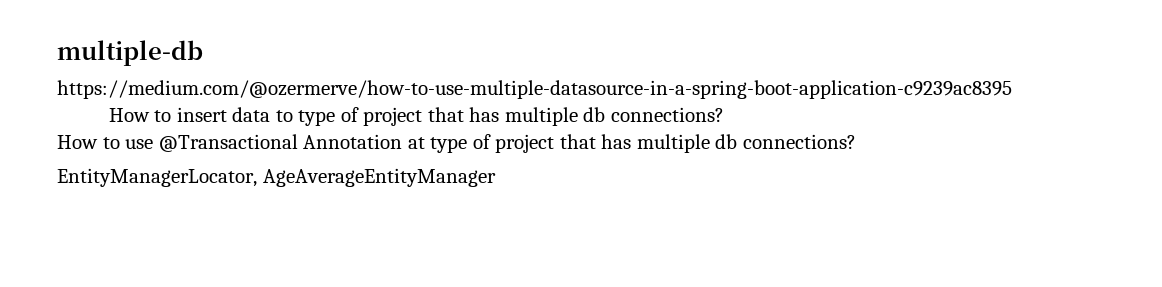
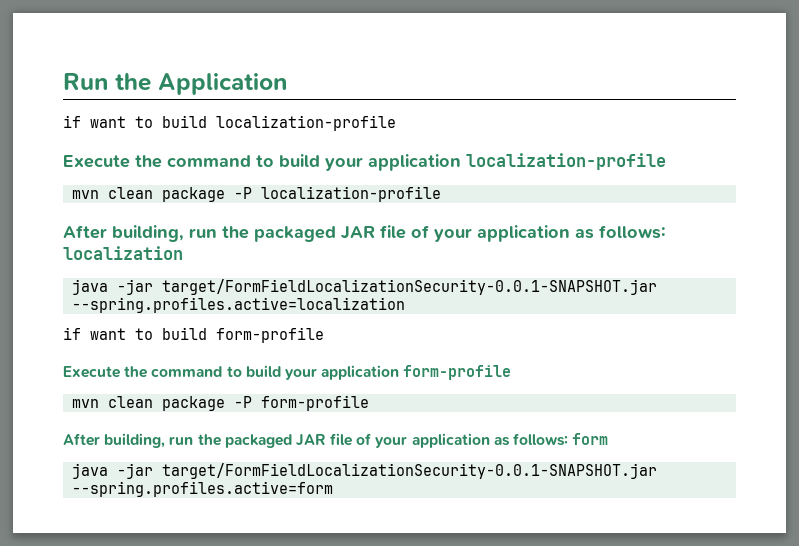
[57,40,203,66] [57,80,1012,99] [108,107,724,126] [57,134,856,153] [57,168,496,187] multiple-db // https://medium.com/@ozermerve/how-to-use-multiple-datasource-in-a-spring-boot-application-c9239ac8395 // How to insert data to type of project that has multiple db connections? // How to use @Transactional Annotation at type of project that has multiple db connections? // EntityManagerLocator, AgeAverageEntityManager -> [63,73,287,95] [63,115,396,131] [63,153,666,171] [71,186,441,202] [63,225,666,242] [63,246,183,260] [71,279,657,295] [71,297,405,313] [63,327,324,343] [63,365,512,380] [71,395,369,411] [63,433,609,448] [71,463,657,479] [71,481,333,497] Run the Application // if want to build localization-profile // Execute the command to build your application localization-profile // mvn clean package -P localization-profile // After building, run the packaged JAR file of your application as follows: localization // java -jar target/FormFieldLocalizationSecurity-0.0.1-SNAPSHOT.jar --spring.profiles.active=localization // if want to build form-profile // Execute the command to build your application form-profile // mvn clean package -P form-profile // After building, run the packaged JAR file of your application as follows: form // java -jar target/FormFieldLocalizationSecurity-0.0.1-SNAPSHOT.jar --spring.profiles.active=form

